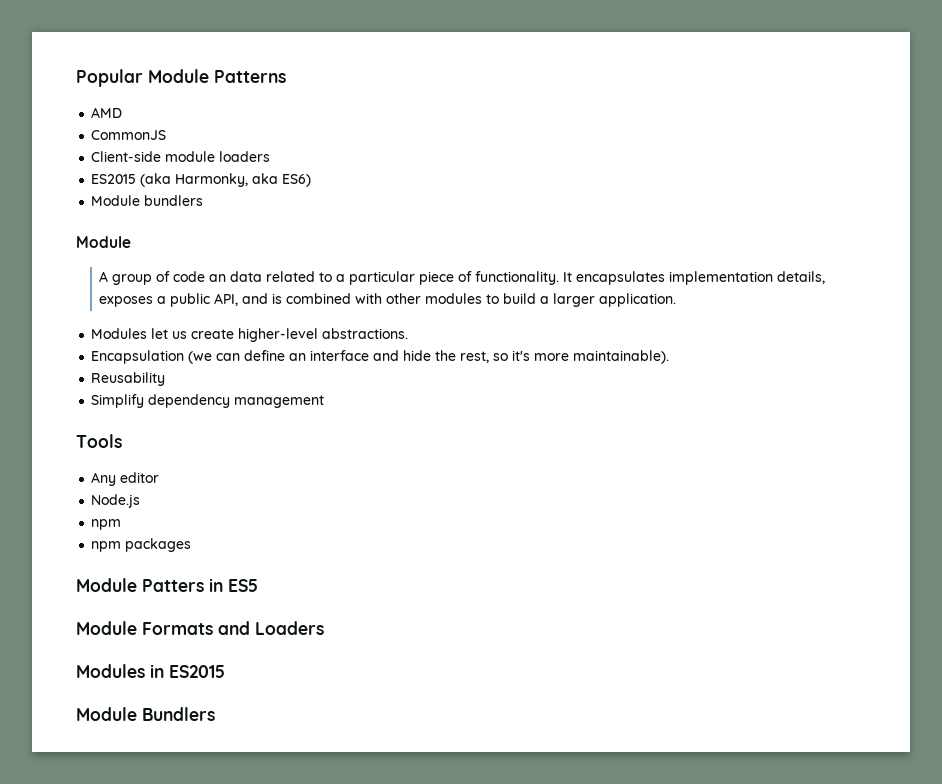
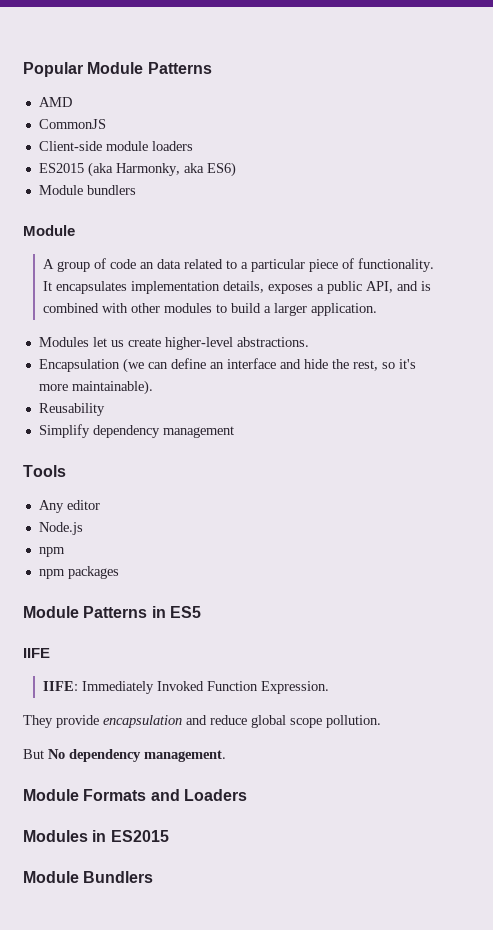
[142,579,204,592] Patters -> [83,606,148,618] Patterns
(258, 585) none -> [23,648,50,658] [42,681,329,694] [23,715,381,728] [23,749,226,762] // IIFE // IIFE: Immediately Invoked Function Expression. // They provide encapsulation and reduce global scope pollution. // But No dependency management.

